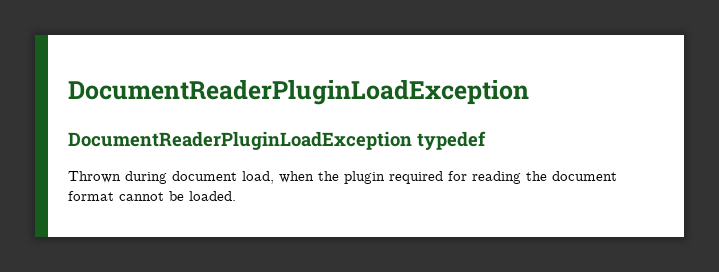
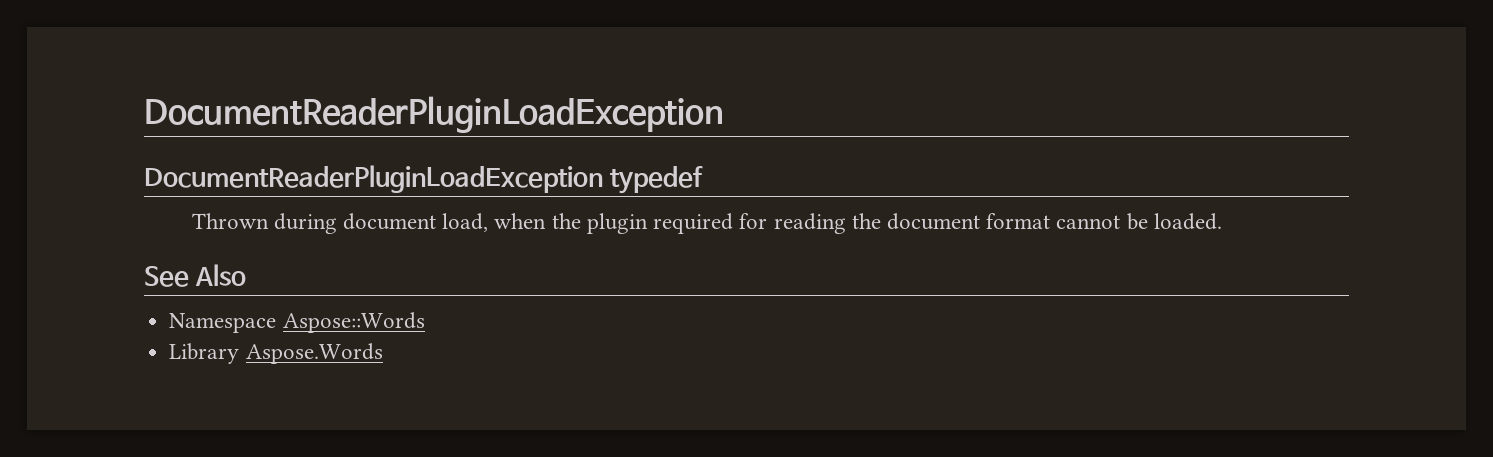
(236, 196) none -> [144,264,247,287] [169,312,425,333] [169,343,383,364] // See Also // Namespace Aspose::Words // Library Aspose.Words

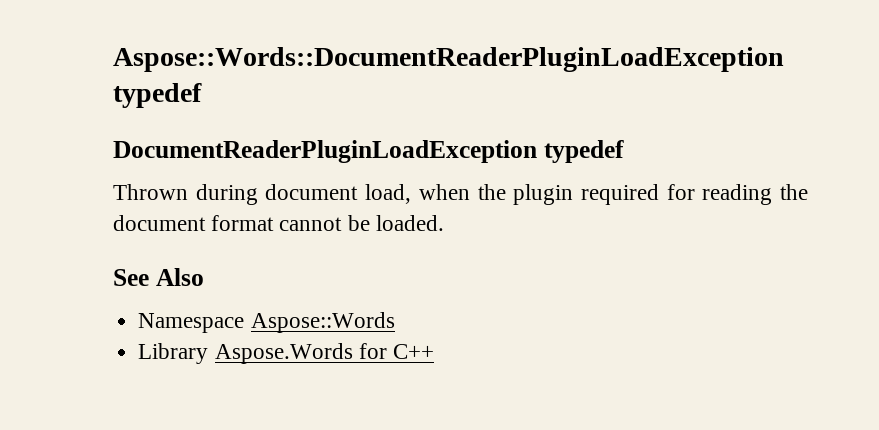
[144,96,724,133] DocumentReaderPluginLoadException -> [113,47,784,72] [113,83,202,108] Aspose::Words::DocumentReaderPluginLoadException typedef
(383, 353) none -> [358,343,434,359] for C++

